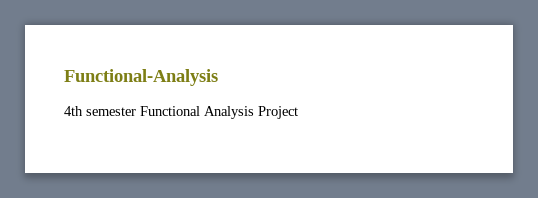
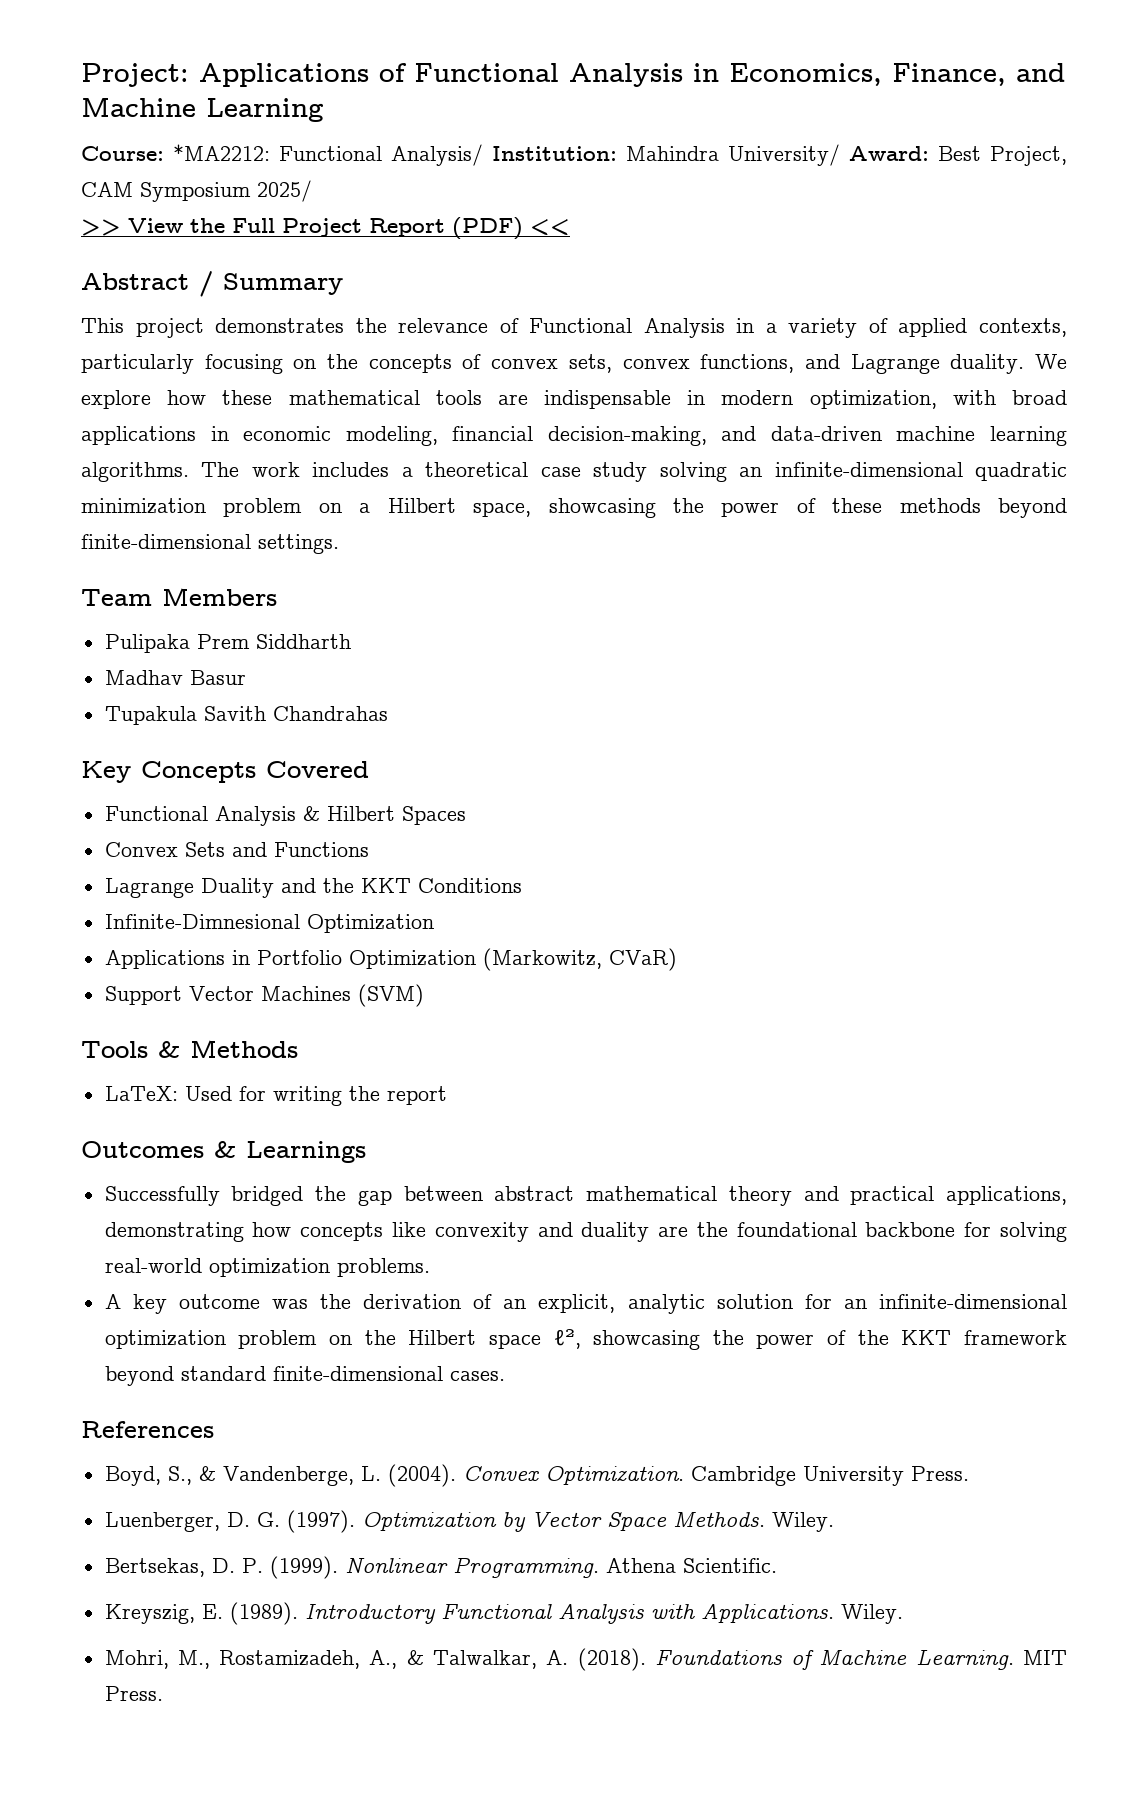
[64,69,218,86] [64,106,298,119] Functional-Analysis // 4th semester Functional Analysis Project -> [81,63,1065,87] [81,98,324,122] [81,144,1067,166] [81,180,312,202] [81,217,570,240] [81,271,343,297] [81,318,1067,338] [81,354,1068,374] [81,390,1067,409] [81,426,1067,446] [81,462,1067,482] [81,498,1067,518] [81,534,339,554] [81,588,277,606] [104,634,351,653] [104,670,246,685] [104,706,388,725] [81,761,369,783] [104,806,466,826] [104,842,369,857] [104,878,522,898] [104,914,434,933] [104,948,677,971] [104,984,424,1007] [81,1040,298,1058] [104,1086,447,1106] [81,1141,366,1163] [104,1186,1067,1206] [104,1222,1068,1242] [104,1258,430,1277] [104,1294,1067,1314] [104,1329,1067,1350] [104,1366,505,1386] [81,1421,214,1438] [104,1464,969,1487] [104,1510,834,1533] [104,1556,777,1579] [104,1602,903,1625] [104,1648,1068,1671] [104,1686,163,1701] Project: Applications of Functional Analysis in Economics, Finance, and Machine Learning // Course: *MA2212: Functional Analysis/ Institution: Mahindra University/ Award: Best Project, CAM Symposium 2025/ // >> View the Full Project Report (PDF) << // Abstract / Summary // This project demonstrates the relevance of Functional Analysis in a variety of applied contexts, particularly focusing on the concepts of convex sets, convex functions, and Lagrange duality. We explore how these mathematical tools are indispensable in modern optimization, with broad applications in economic modeling, financial decision-making, and data-driven machine learning algorithms. The work includes a theoretical case study solving an infinite-dimensional quadratic minimization problem on a Hilbert space, showcasing the power of these methods beyond finite-dimensional settings. // Team Members // Pulipaka Prem Siddharth // Madhav Basur // Tupakula Savith Chandrahas // Key Concepts Covered // Functional Analysis & Hilbert Spaces // Convex Sets and Functions // Lagrange Duality and the KKT Conditions // Infinite-Dimnesional Optimization // Applications in Portfolio Optimization (Markowitz, CVaR) // Support Vector Machines (SVM) // Tools & Methods // LaTeX: Used for writing the report // Outcomes & Learnings // Successfully bridged the gap between abstract mathematical theory and practical applications, demonstrating how concepts like convexity and duality are the foundational backbone for solving real-world optimization problems. // A key outcome was the derivation of an explicit, analytic solution for an infinite-dimensional optimization problem on the Hilbert space ℓ², showcasing the power of the KKT framework beyond standard finite-dimensional cases. // References // Boyd, S., & Vandenberge, L. (2004). Convex Optimization. Cambridge University Press. // Luenberger, D. G. (1997). Optimization by Vector Space Methods. Wiley. // Bertsekas, D. P. (1999). Nonlinear Programming. Athena Scientific. // Kreyszig, E. (1989). Introductory Functional Analysis with Applications. Wiley. // Mohri, M., Rostamizadeh, A., & Talwalkar, A. (2018). Foundations of Machine Learning. MIT Press.

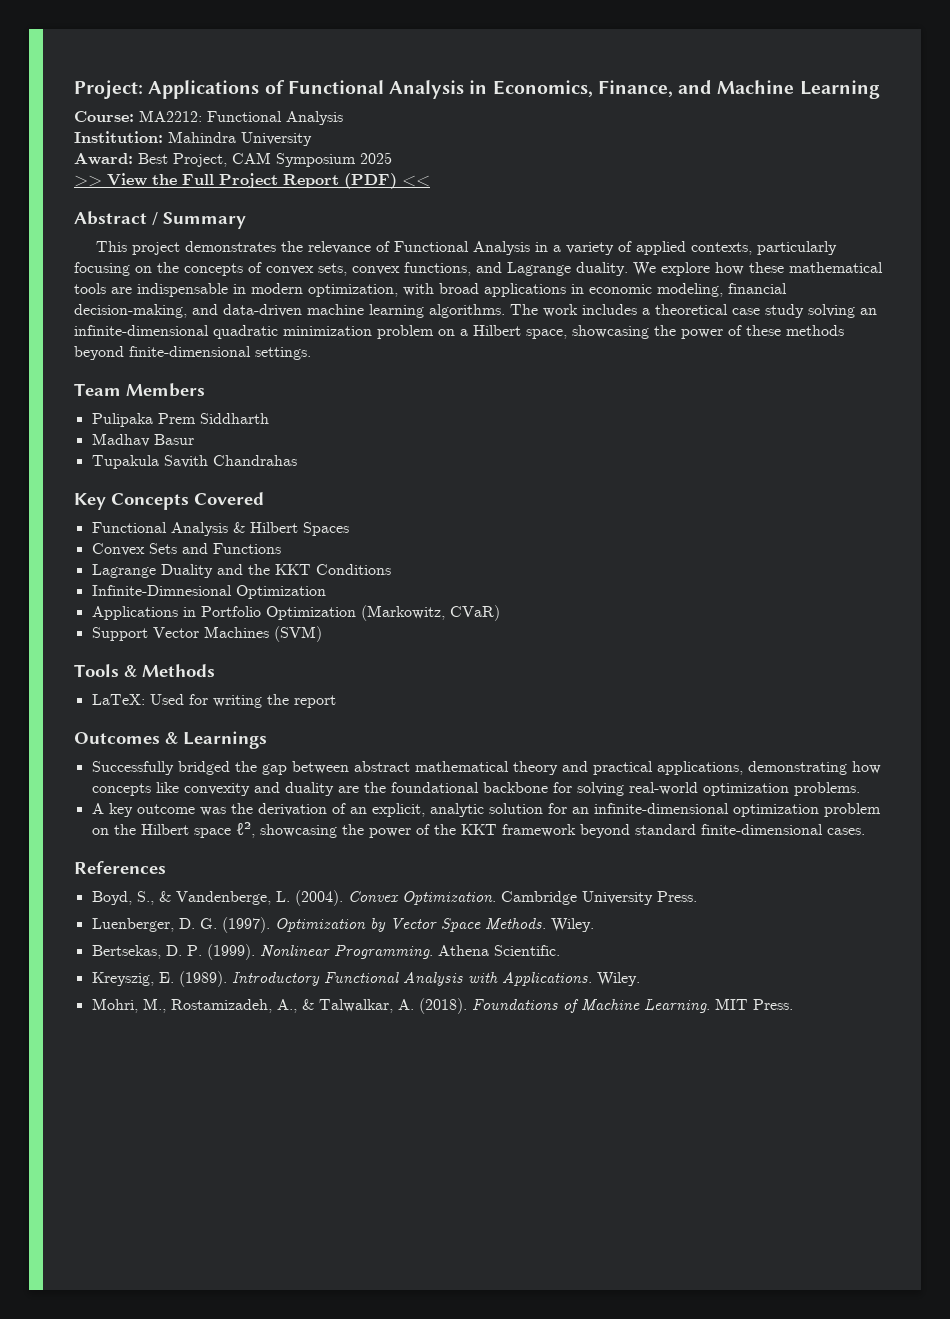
[173,144,483,166] *MA2212: Functional Analysis/ -> [139,110,343,125] MA2212: Functional Analysis //
[728,144,840,166] University/ -> [241,132,312,146] University //
[257,180,312,202] 2025/ -> [360,152,392,164] 2025

